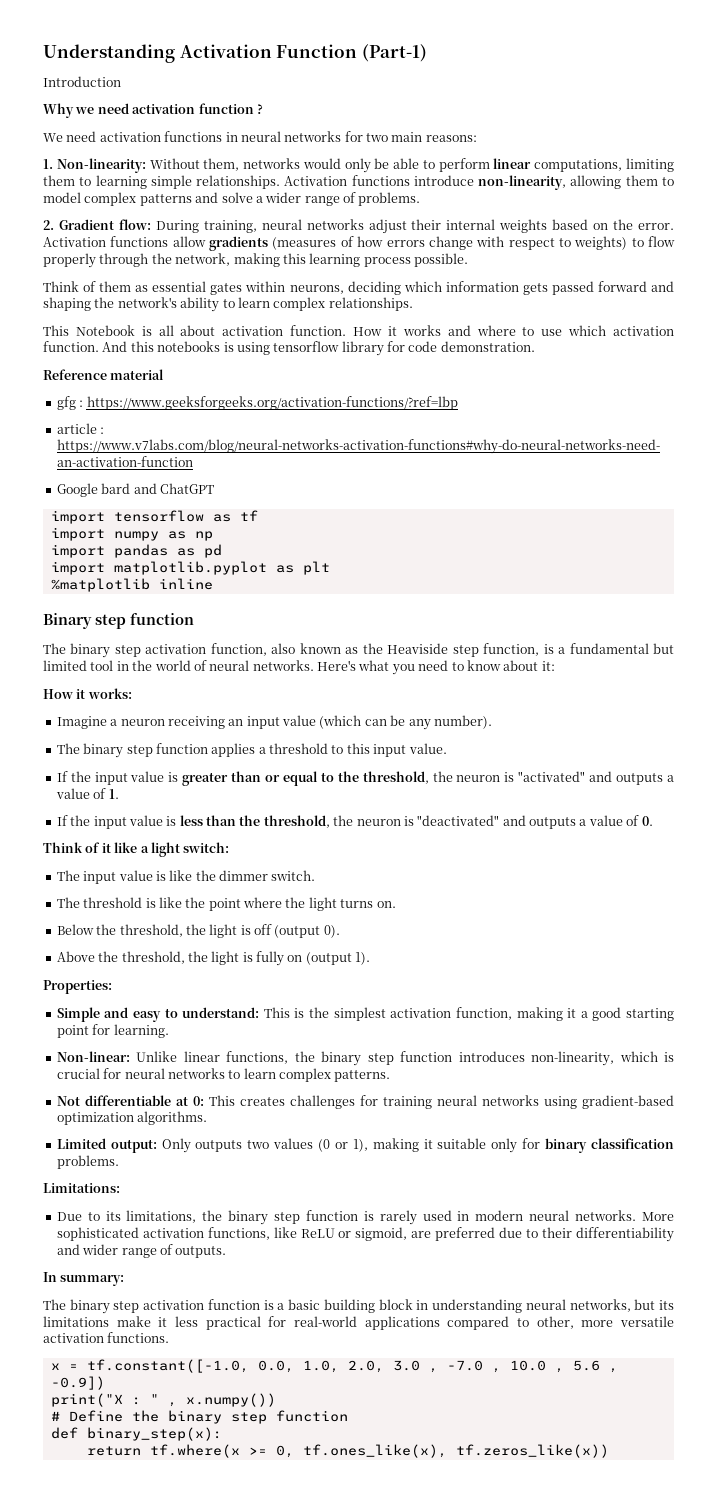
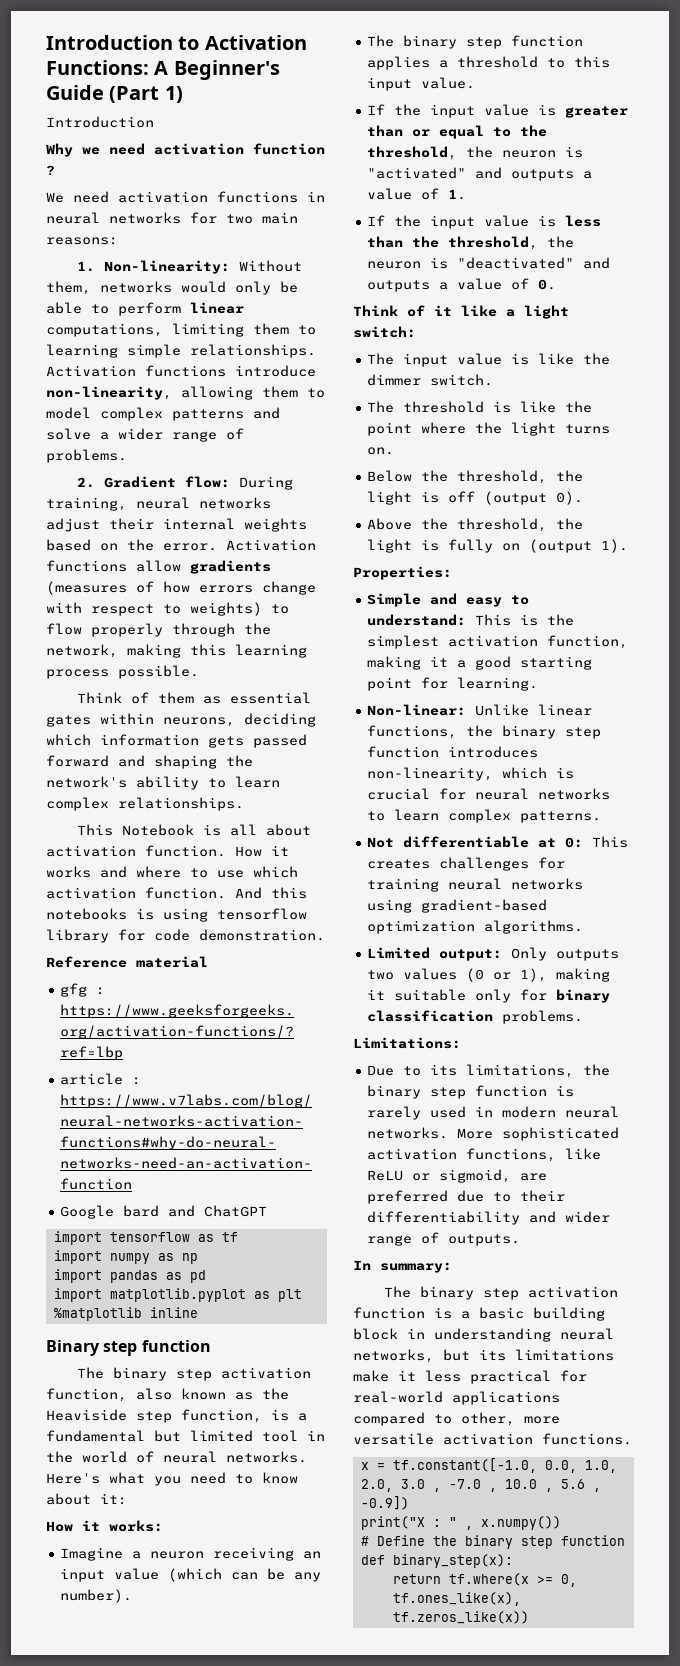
[43,44,427,63] Understanding Activation Function (Part-1) -> [46,35,307,50] [46,60,280,80] [46,85,183,103] Introduction to Activation Functions: A Beginner's Guide (Part 1)

